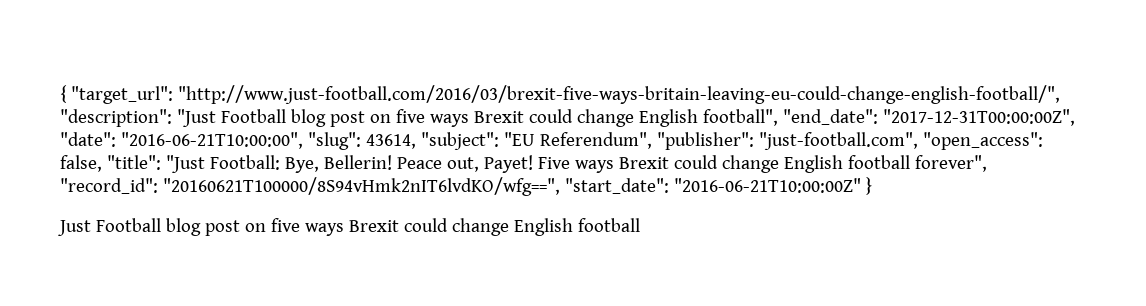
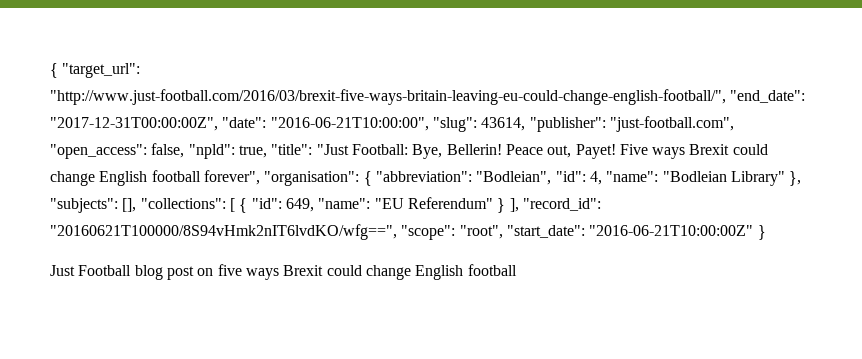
[60,109,778,127] "description": "Just Football blog post on five ways Brexit could change English football", -> (726, 97) none
[420,132,652,150] "subject": "EU Referendum", -> (526, 124) none
(102, 163) none -> [188,144,267,159] "npld": true,
[60,177,560,196] "record_id": "20160621T100000/8S94vHmk2nIT6lvdKO/wfg==", -> [264,171,802,186] [50,197,601,213] [50,224,503,240] "organisation": { "abbreviation": "Bodleian", "id": 4, "name": "Bodleian Library" }, "subjects": [], "collections": [ { "id": 649, "name": "EU Referendum" } ], "record_id": "20160621T100000/8S94vHmk2nIT6lvdKO/wfg==", "scope": "root",

